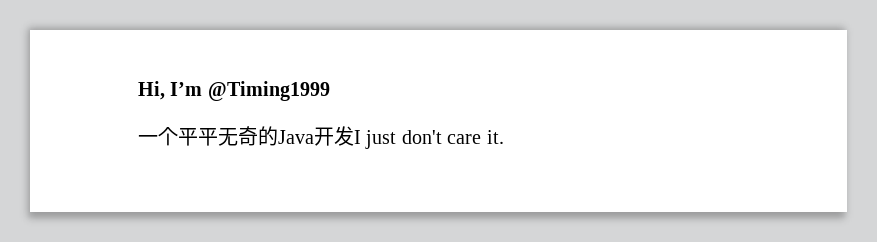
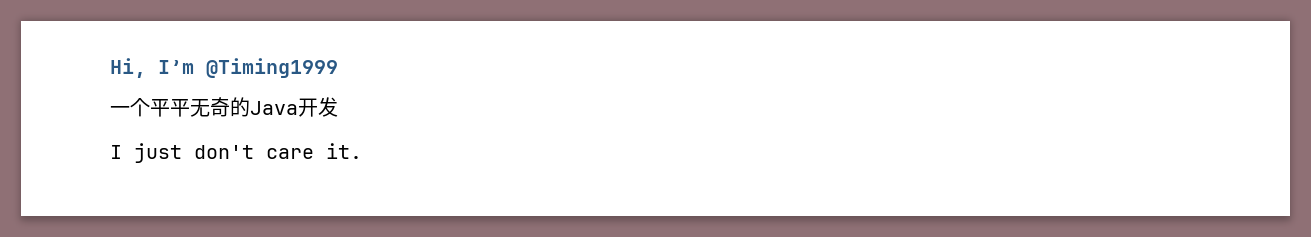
(354, 136) none -> (338, 107) //

